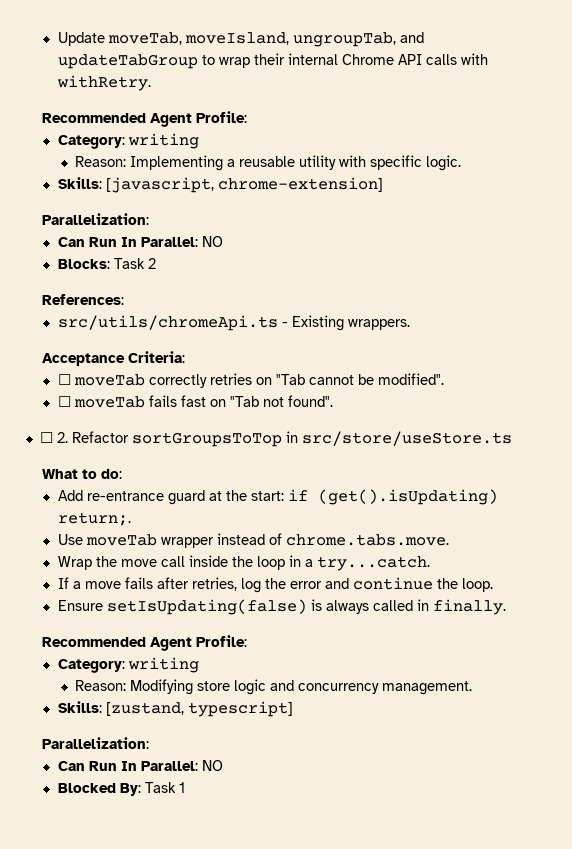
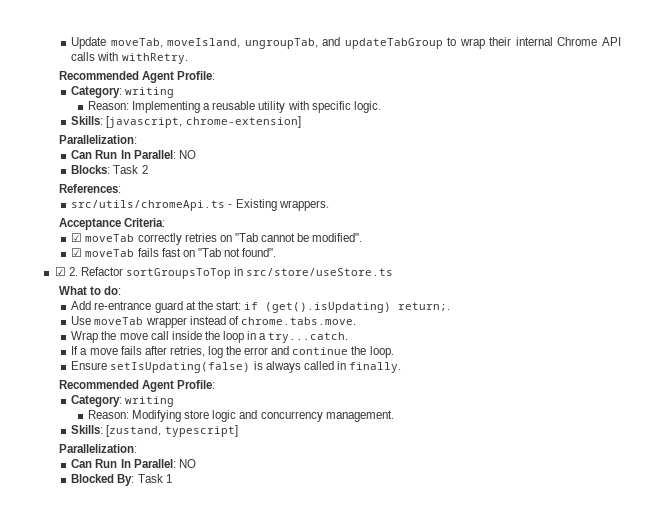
[57,374,71,385] ☐ -> [71,233,83,242] ☑
[57,396,71,407] ☐ -> [71,248,83,257] ☑
[39,432,53,443] ☐ -> [54,267,66,276] ☑

